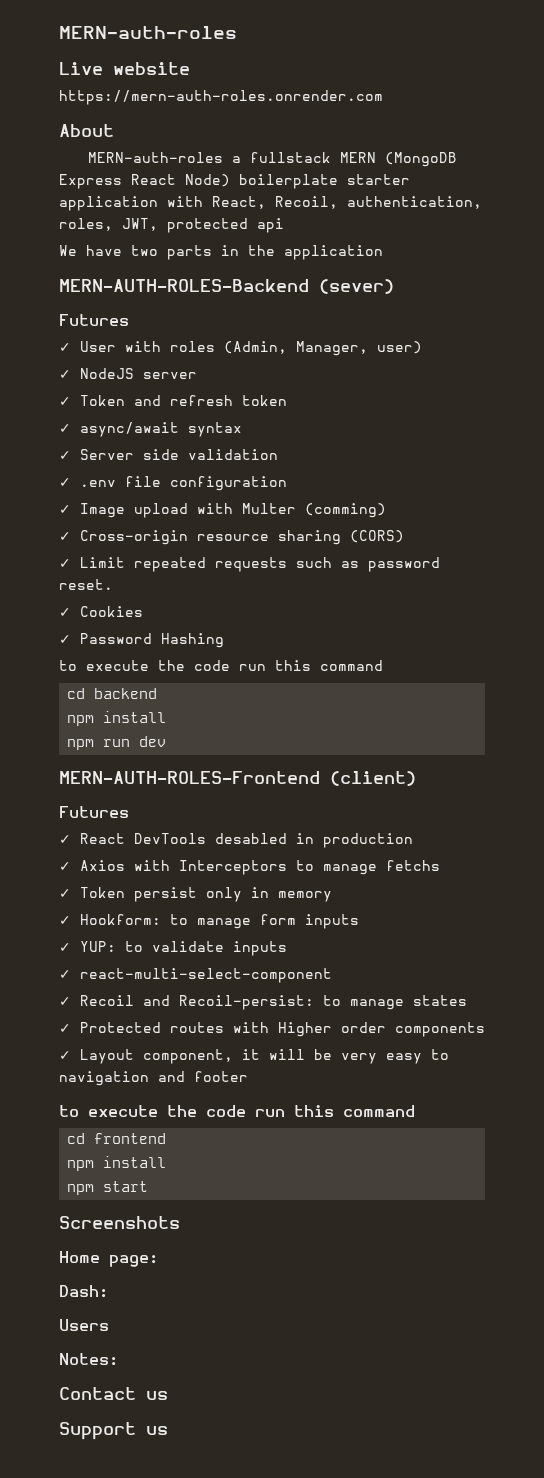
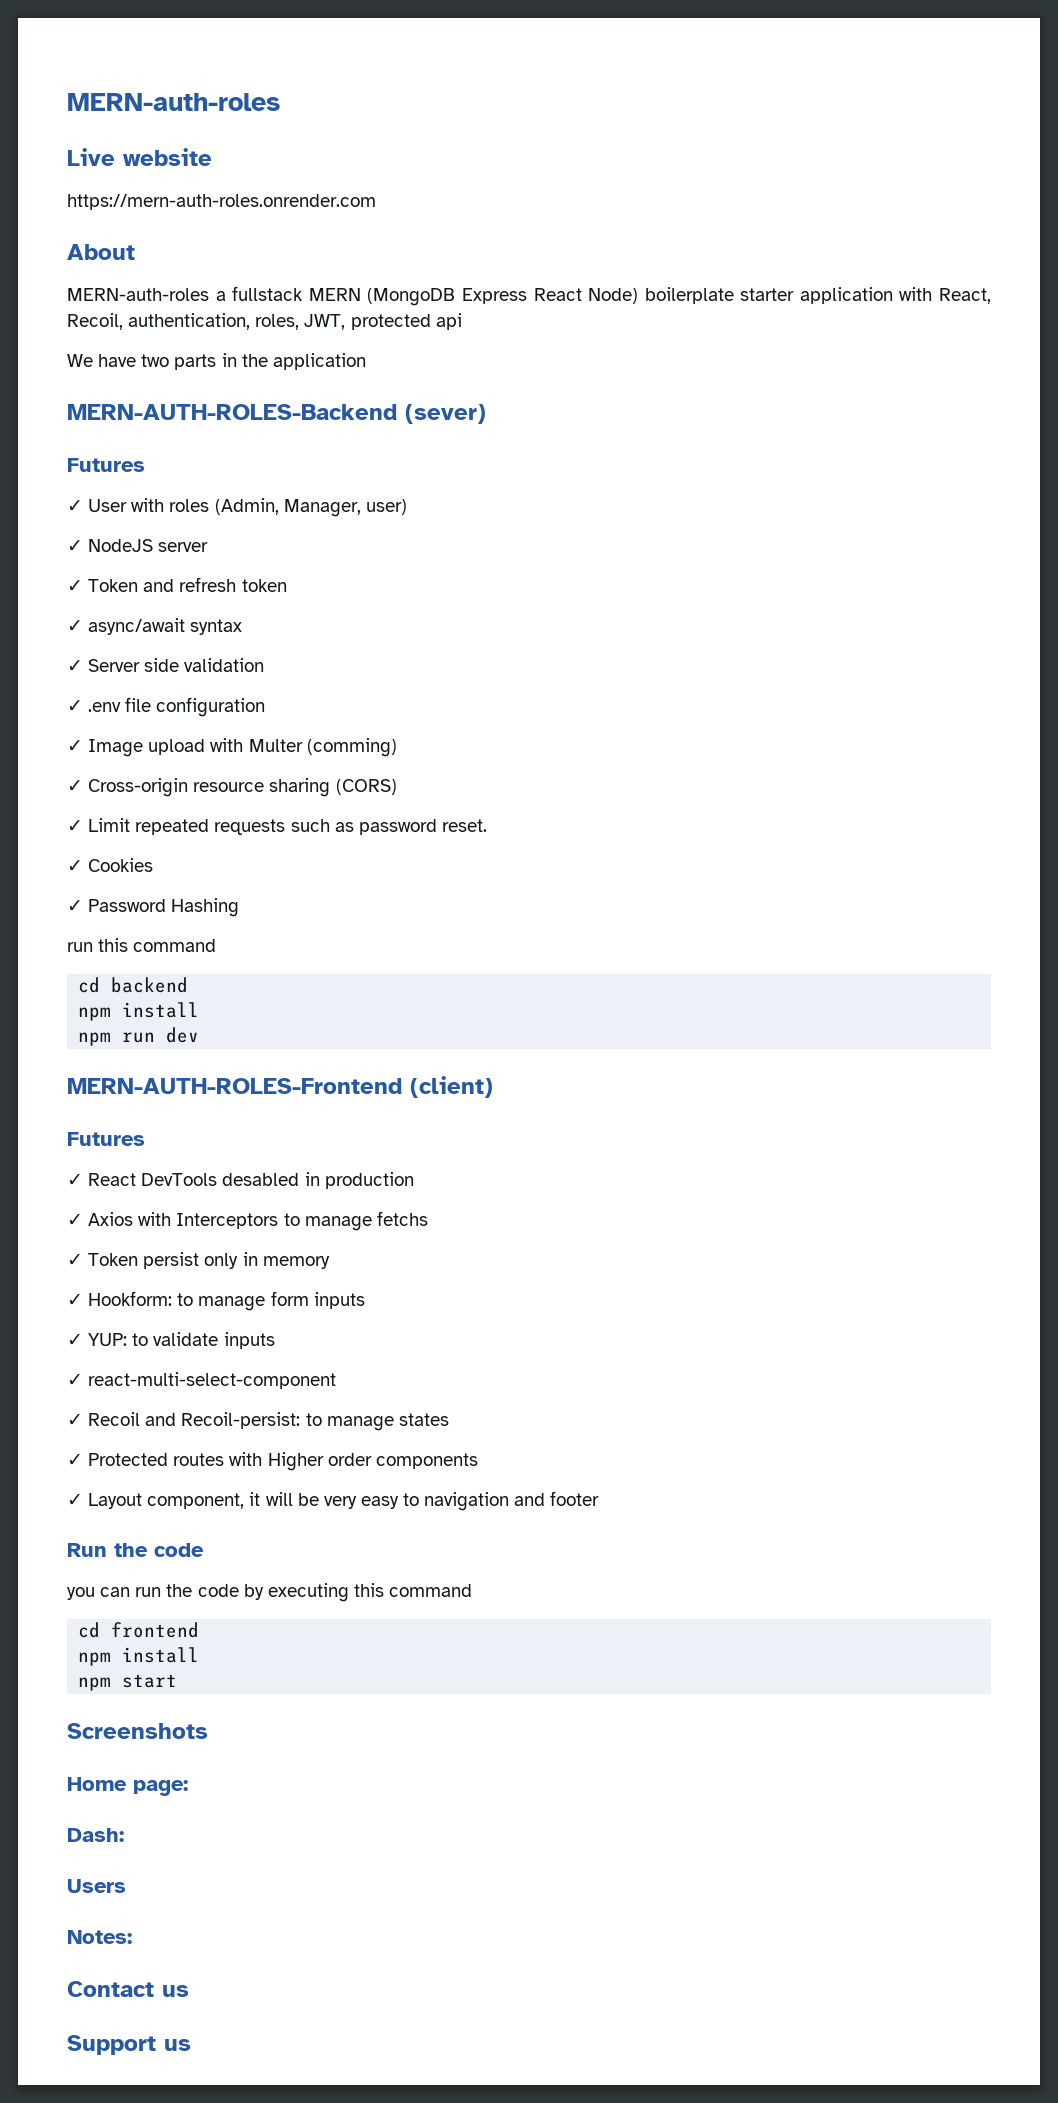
[59,660,230,671] to execute the code -> (240, 907) none
[59,1105,285,1117] to execute the code run -> [67,1543,204,1557] [67,1583,349,1602] Run the code // you can run the code by executing

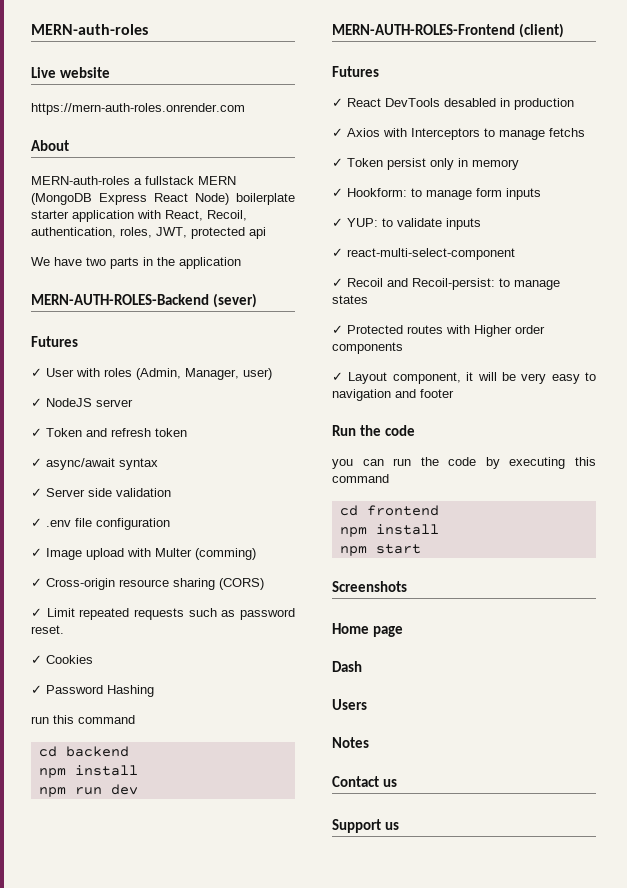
[133,1780,188,1796] [67,1828,124,1842] page: // Dash: -> [372,626,403,637] [332,661,362,672] page // Dash
[67,1930,132,1944] Notes: -> [332,737,369,748] Notes

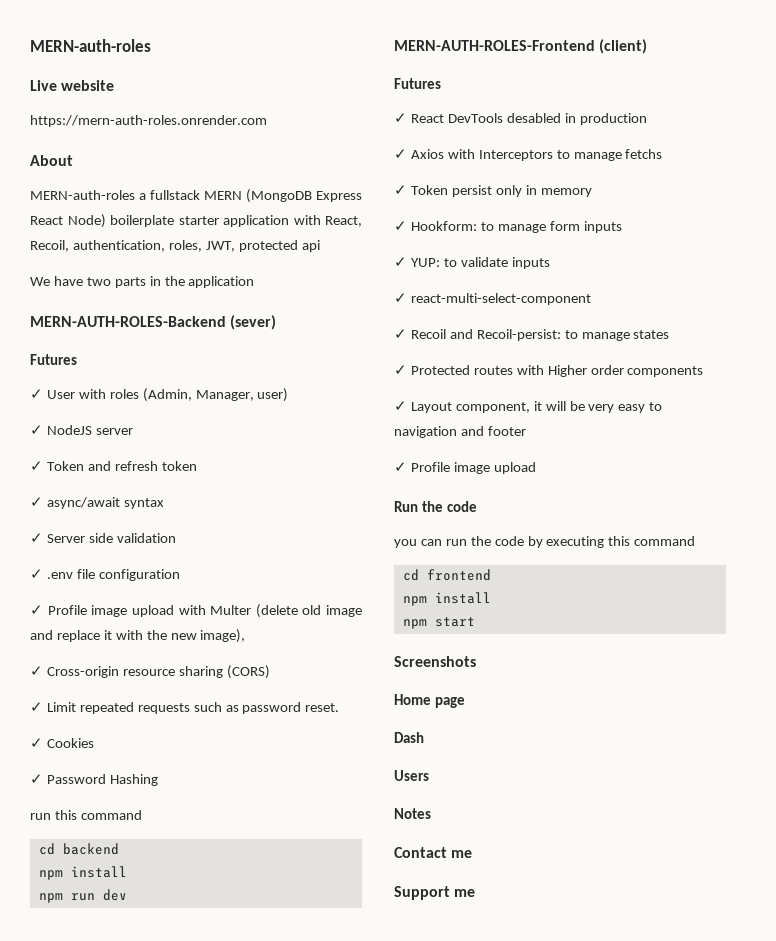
[46,548,82,560] Image -> [47,605,128,617] Profile image
[195,548,256,560] (comming) -> [255,604,362,618] [30,629,246,643] (delete old image and replace it with the new image),
(454, 393) none -> [394,462,536,474] // ✓ Profile image upload
[383,779,398,787] us -> [451,850,473,858] me
[385,822,400,830] us -> [454,889,476,897] me

